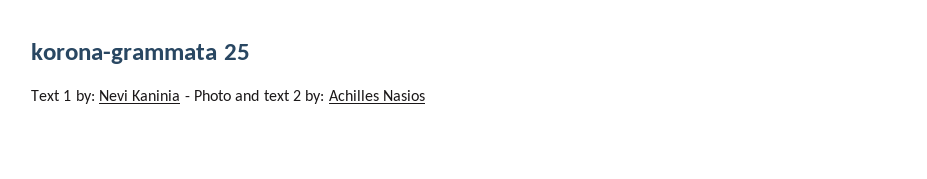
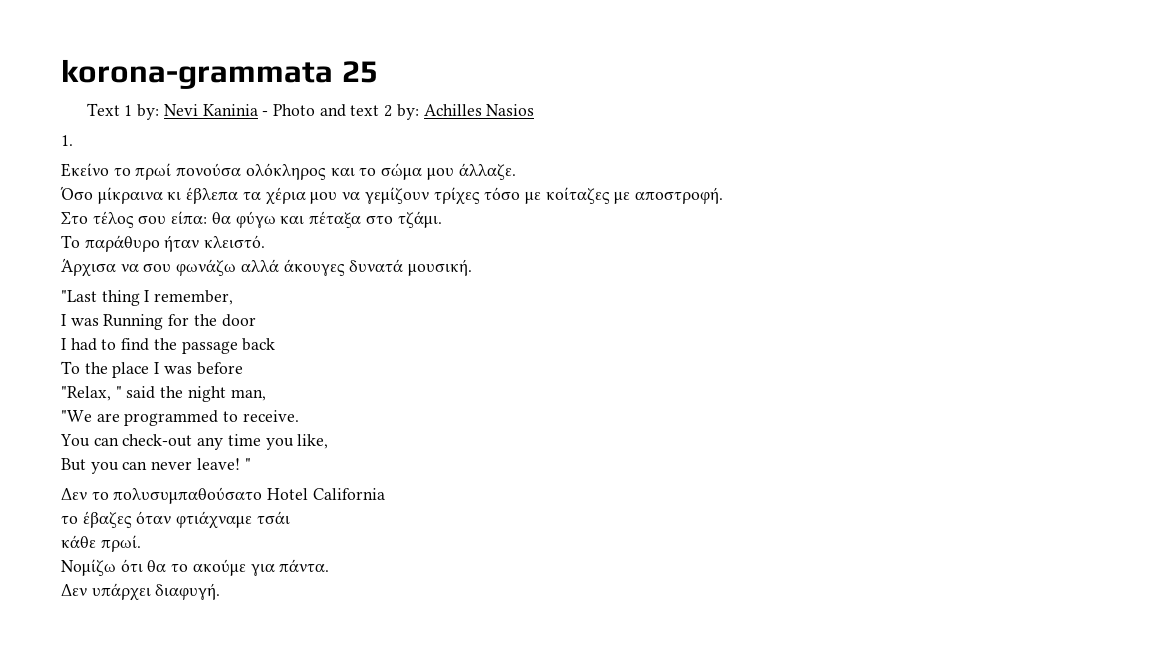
(425, 95) none -> [61,135,73,146] [61,163,516,180] [60,186,724,205] [61,211,442,228] [61,235,266,252] [61,258,473,277] [61,290,234,306] [61,314,256,330] [61,338,276,354] [61,361,243,378] [61,386,266,402] [61,410,299,426] [60,434,329,450] [61,458,251,474] [61,487,385,504] [61,511,290,529] [61,535,141,552] [61,559,330,576] [61,583,221,601] // 1. // Εκείνο το πρωί πονούσα ολόκληρος και το σώμα μου άλλαζε. // Όσο μίκραινα κι έβλεπα τα χέρια μου να γεμίζουν τρίχες τόσο με κοίταζες με αποστροφή. // Στο τέλος σου είπα: θα φύγω και πέταξα στο τζάμι. // Το παράθυρο ήταν κλειστό. // Άρχισα να σου φωνάζω αλλά άκουγες δυνατά μουσική. // "Last thing I remember, // I was Running for the door // I had to find the passage back // To the place I was before // "Relax, " said the night man, // "We are programmed to receive. // You can check-out any time you like, // But you can never leave! " // Δεν το πολυσυμπαθούσατο Hotel California // το έβαζες όταν φτιάχναμε τσάι // κάθε πρωί. // Νομίζω ότι θα το ακούμε για πάντα. // Δεν υπάρχει διαφυγή.

